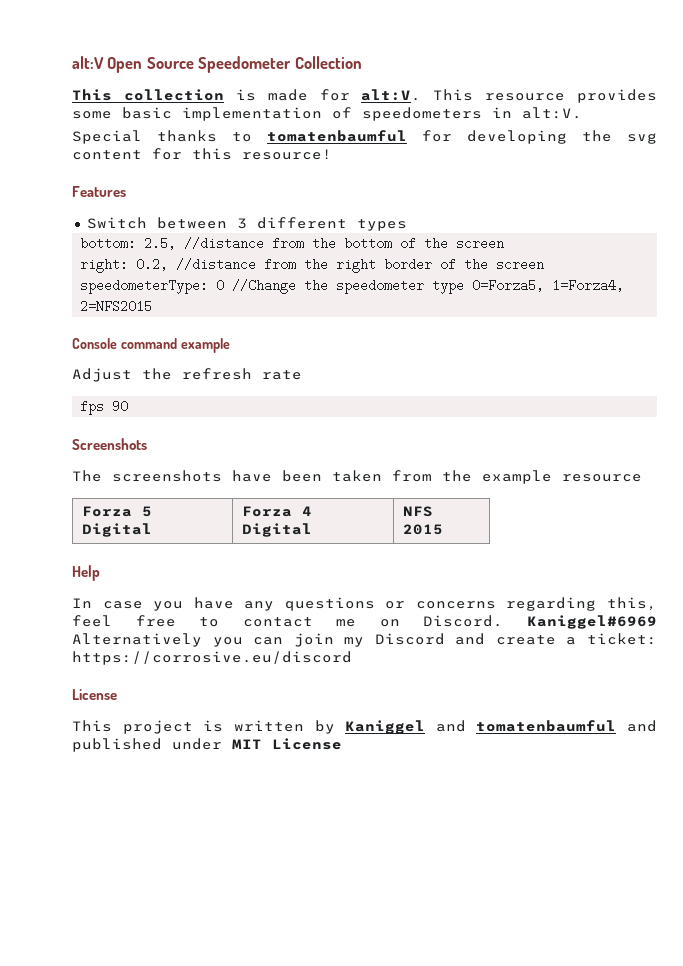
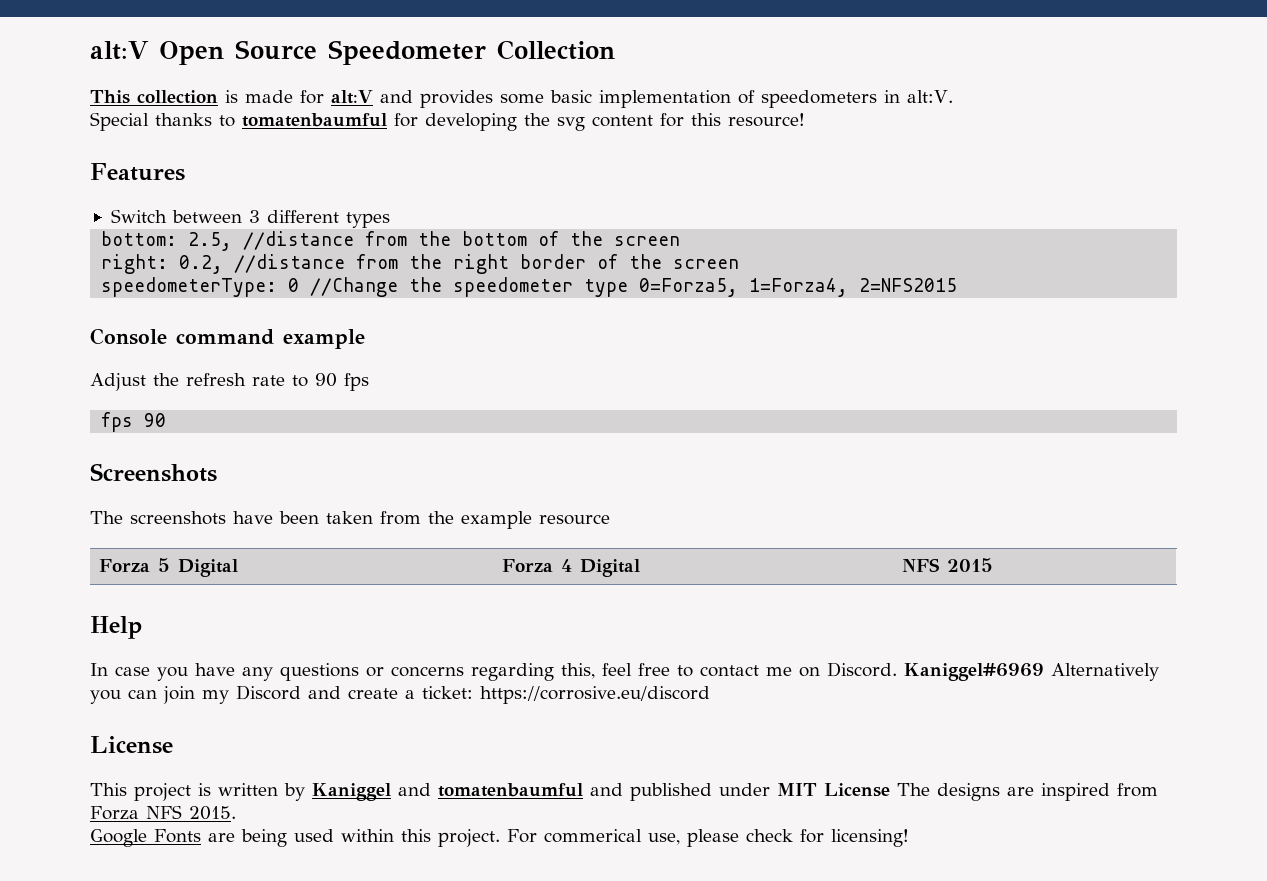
[361,89,566,101] alt:V. This resource -> [331,90,413,104] alt:V and
(302, 375) none -> [292,373,369,391] to 90 fps
(342, 744) none -> [897,783,1158,801] [90,805,236,820] [90,829,909,847] The designs are inspired from Forza NFS 2015. // Google Fonts are being used within this project. For commerical use, please check for licensing!

